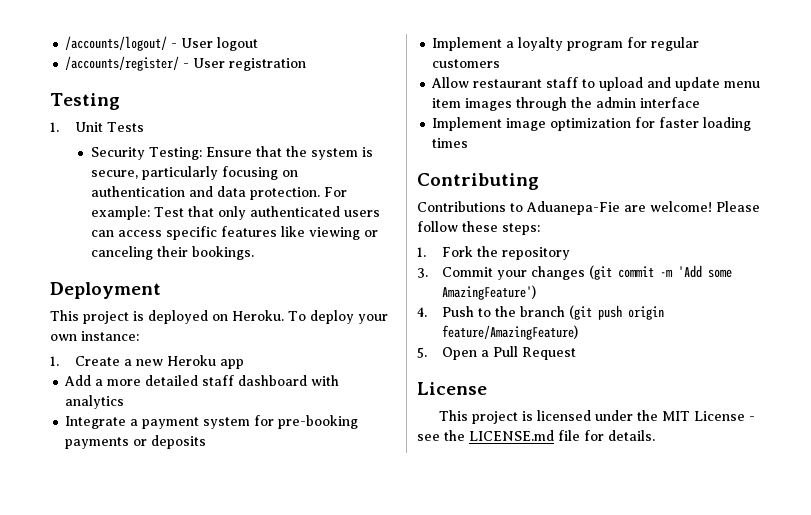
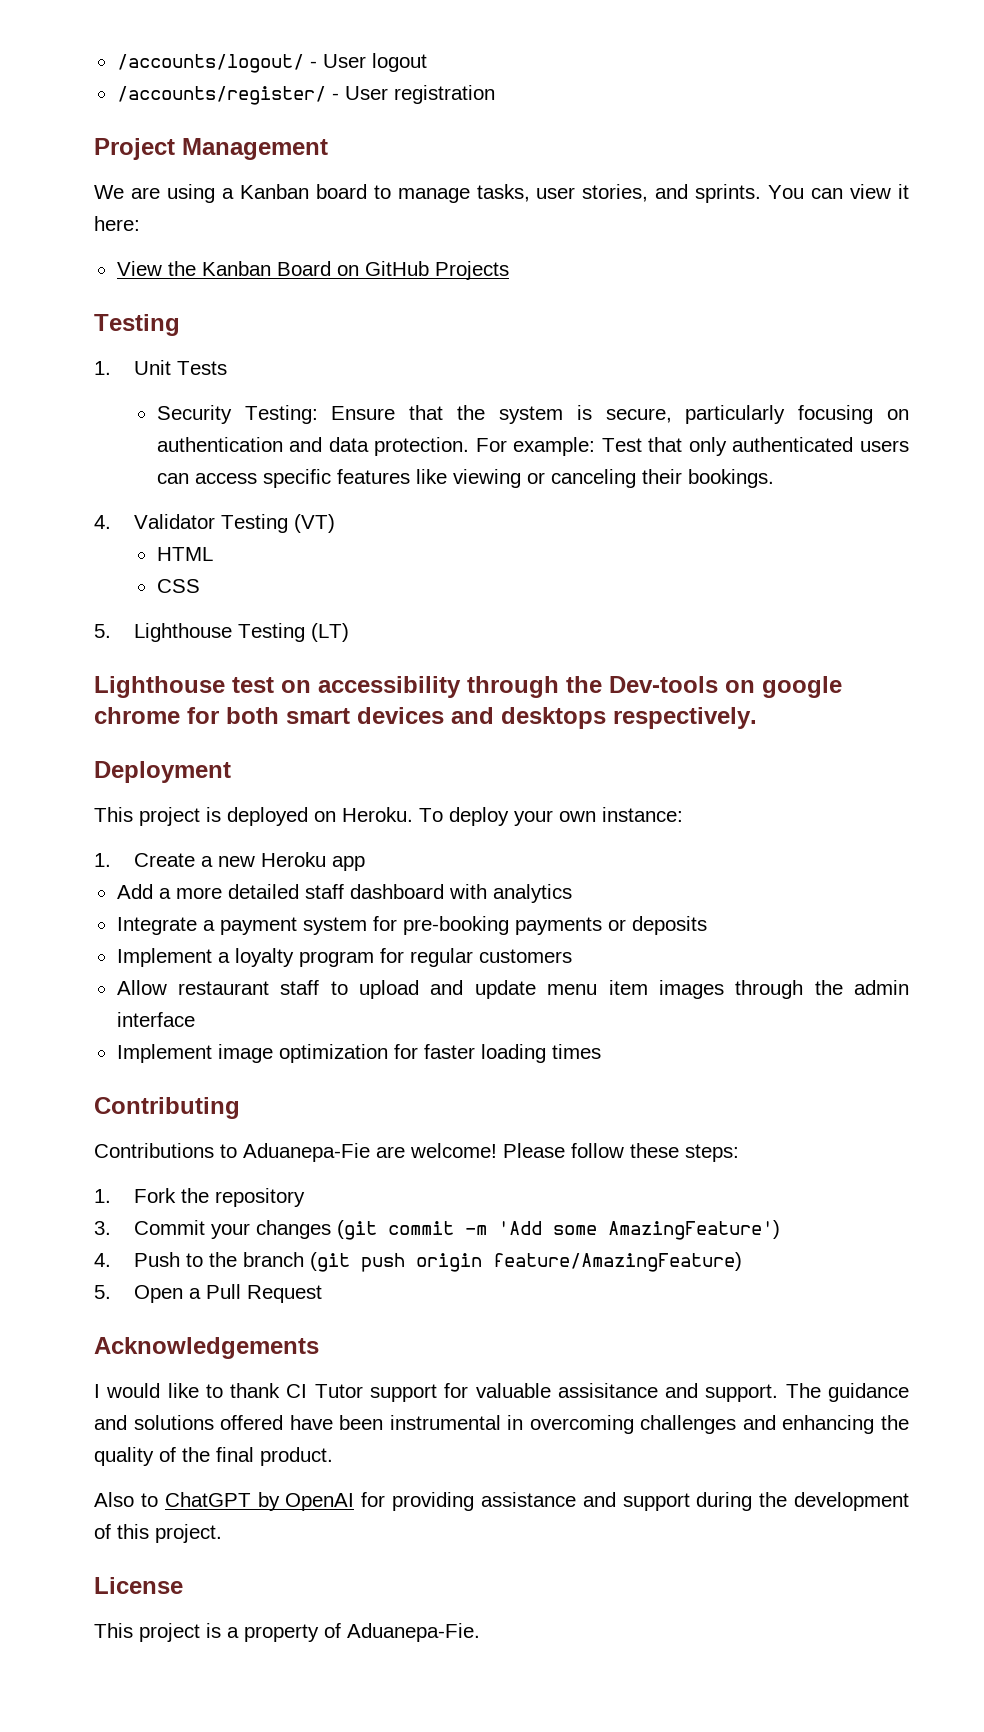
(307, 64) none -> [94,138,328,160] [94,184,909,203] [94,216,140,231] [116,261,509,280] // Project Management // We are using a Kanban board to manage tasks, user stories, and sprints. You can view it here: // View the Kanban Board on GitHub Projects
(254, 253) none -> [94,514,336,533] [156,547,213,561] [156,579,200,593] [94,623,350,642] [94,676,842,698] [94,707,757,729] // 4. Validator Testing (VT) // HTML // CSS // 5. Lighthouse Testing (LT) // Lighthouse test on accessibility through the Dev-tools on google chrome for both smart devices and desktops respectively.
[417,382,487,395] [439,410,756,424] [417,430,655,441] License // This project is licensed under the MIT License - see the LICENSE.md file for details. -> [94,1337,319,1359] [94,1383,910,1402] [94,1415,909,1434] [94,1447,333,1466] [94,1492,910,1511] [94,1524,222,1543] [94,1577,183,1594] [94,1623,480,1642] Acknowledgements // I would like to thank CI Tutor support for valuable assisitance and support. The guidance and solutions offered have been instrumental in overcoming challenges and enhancing the quality of the final product. // Also to ChatGPT by OpenAI for providing assistance and support during the development of this project. // License // This project is a property of Aduanepa-Fie.

